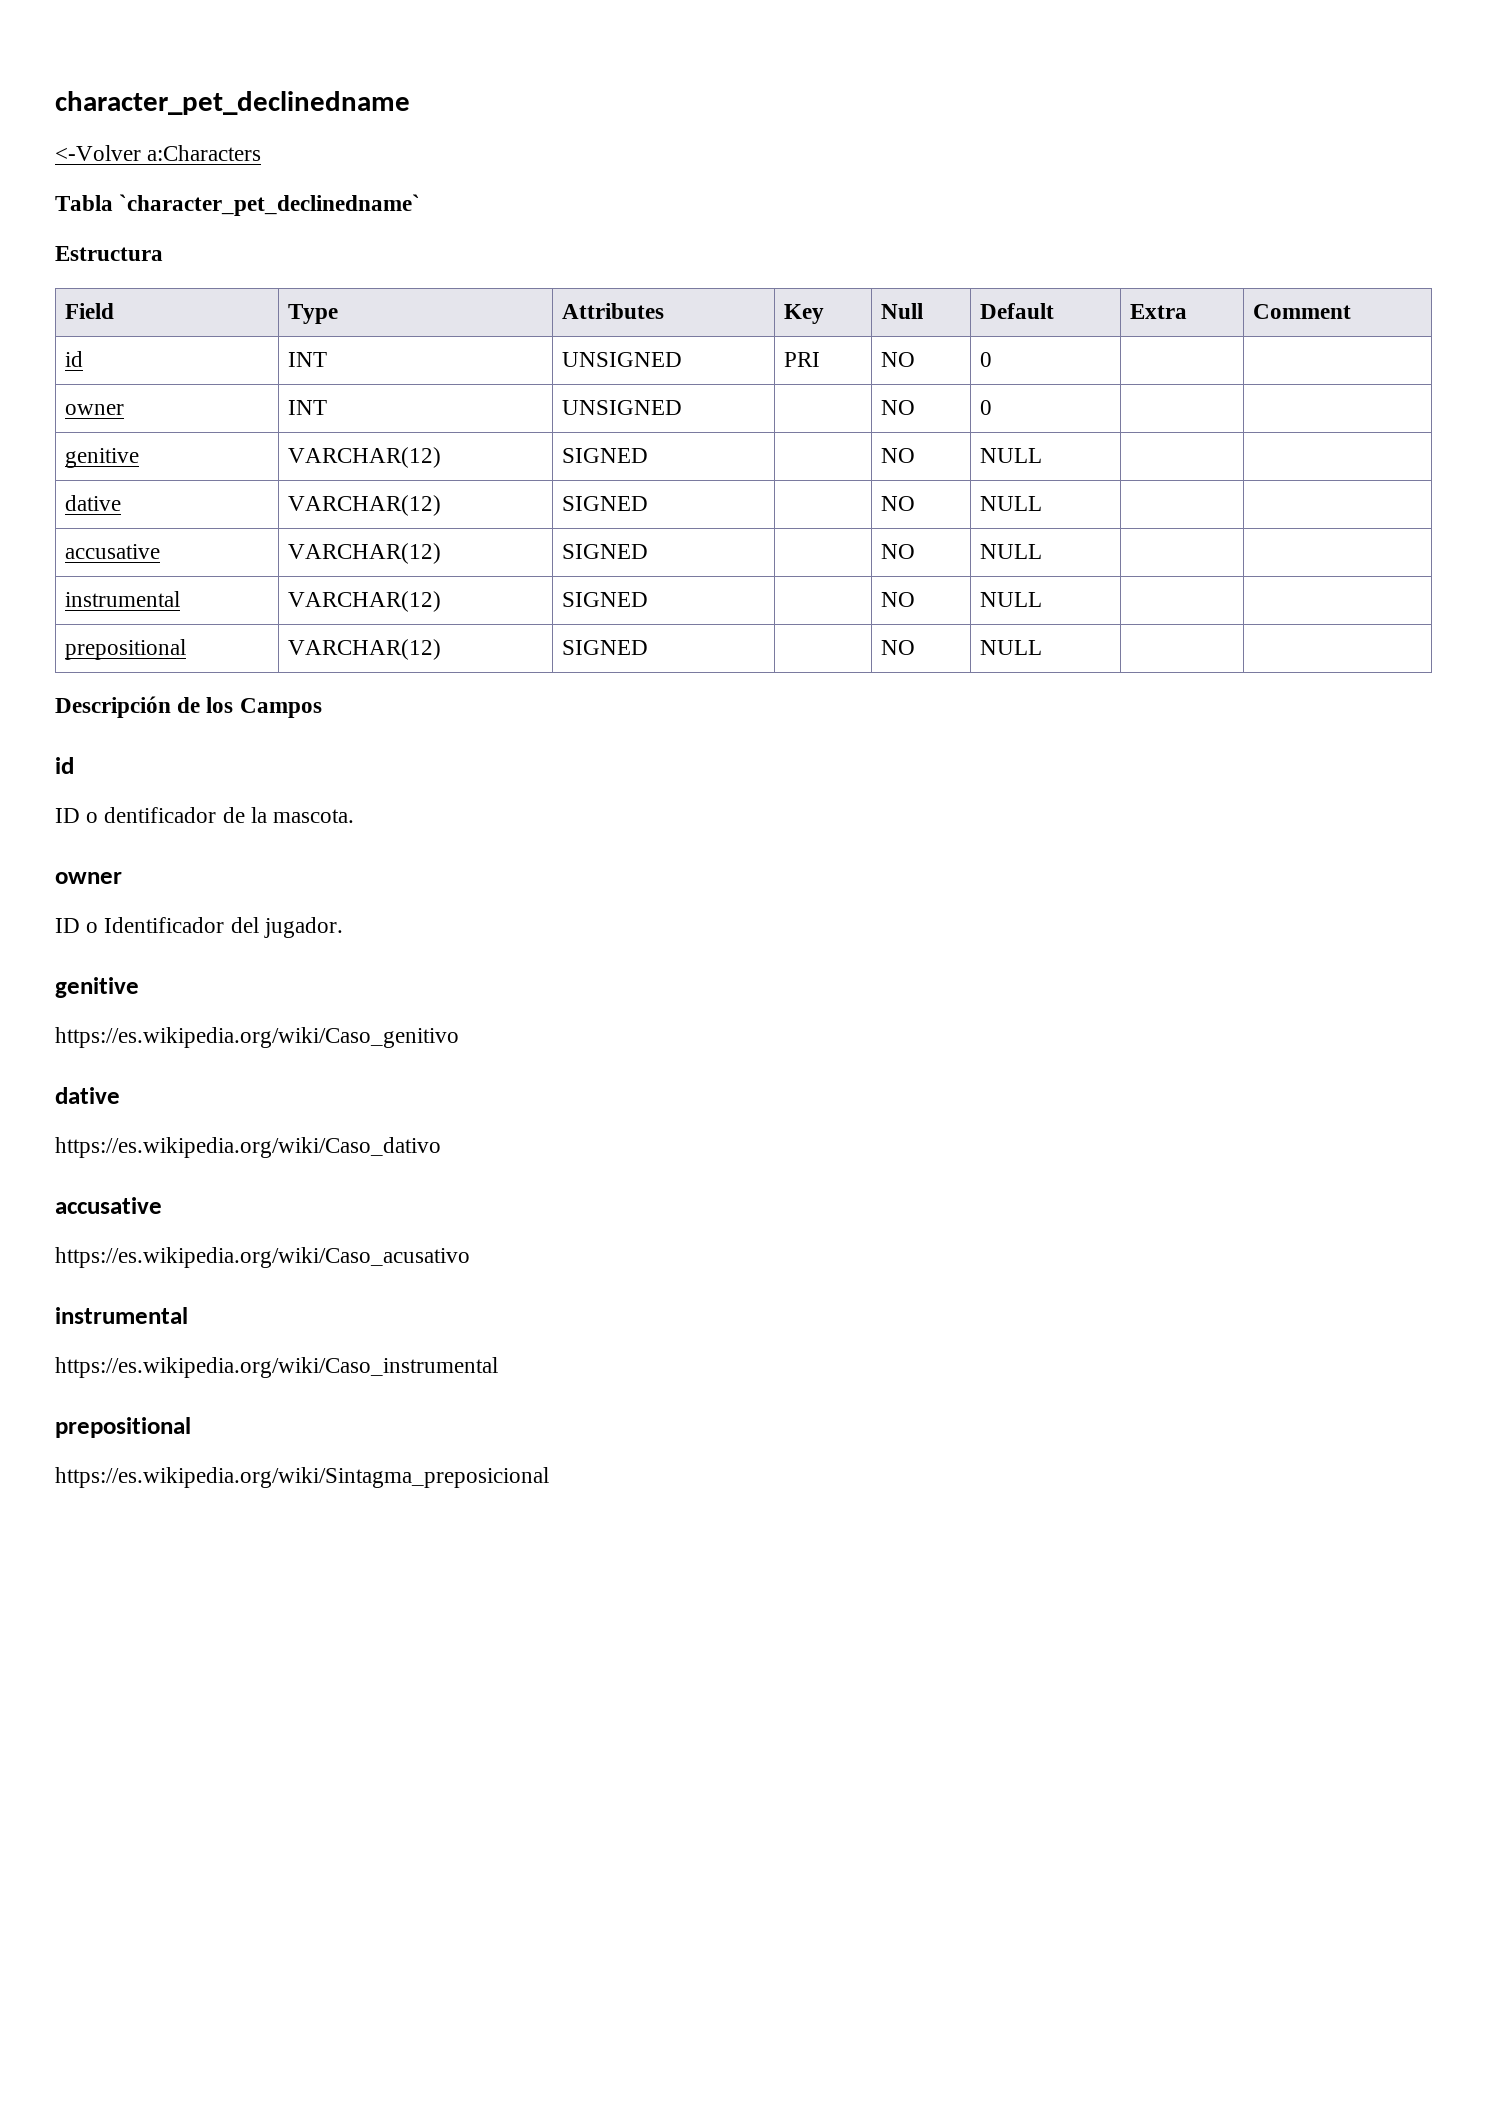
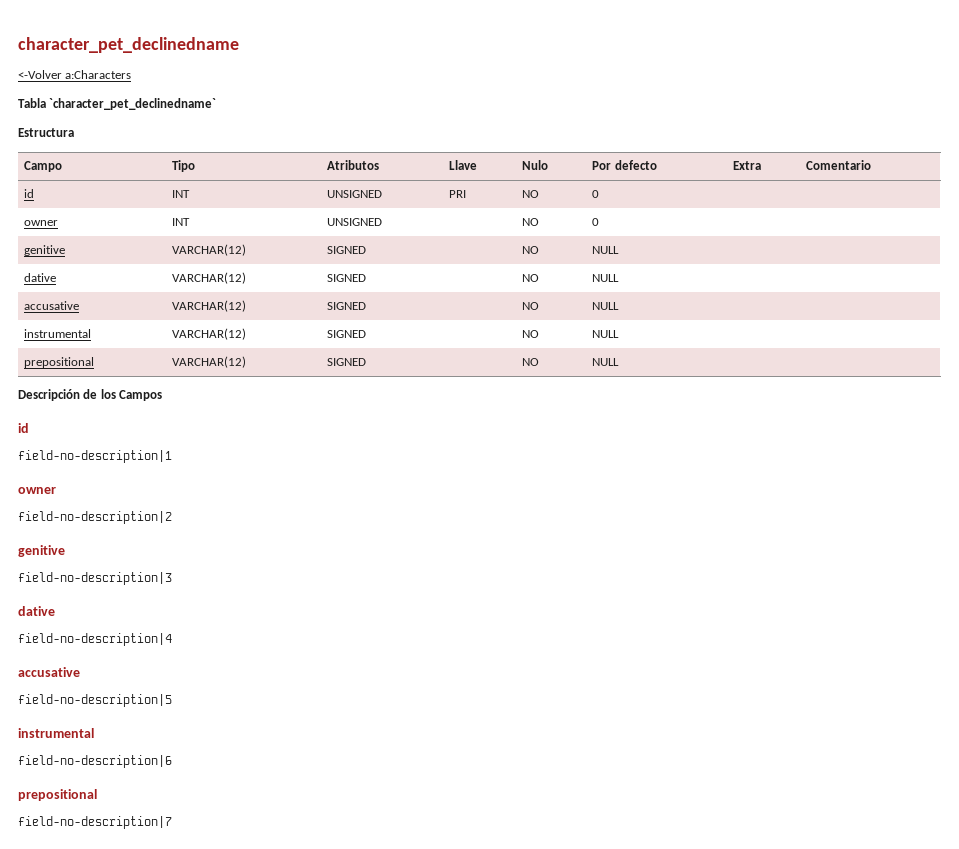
[65,303,115,319] [288,304,339,324] [562,303,665,319] [784,304,825,324] [881,303,924,319] [980,303,1055,319] Field | Type | Attributes | Key | Null | Default -> [24,161,63,172] [172,160,196,172] [327,160,380,170] [449,160,478,170] [522,160,549,170] [592,160,657,170] Campo | Tipo | Atributos | Llave | Nulo | Por defecto
[1253,304,1352,319] Comment -> [806,160,872,170] Comentario
[55,807,355,823] [55,872,122,884] [55,917,343,938] ID o dentificador de la mascota. // owner // ID o Identificador del jugador. -> [18,450,172,463] [18,487,56,494] [18,511,172,524] field-no-description|1 // owner // field-no-description|2
[55,1027,459,1048] https://es.wikipedia.org/wiki/Caso_genitivo -> [18,572,172,585] field-no-description|3
[55,1137,441,1158] https://es.wikipedia.org/wiki/Caso_dativo -> [18,633,172,646] field-no-description|4
[55,1247,470,1268] https://es.wikipedia.org/wiki/Caso_acusativo -> [18,694,172,707] field-no-description|5
[55,1357,498,1378] https://es.wikipedia.org/wiki/Caso_instrumental -> [18,755,172,768] field-no-description|6
[55,1467,549,1488] https://es.wikipedia.org/wiki/Sintagma_preposicional -> [18,816,172,829] field-no-description|7

